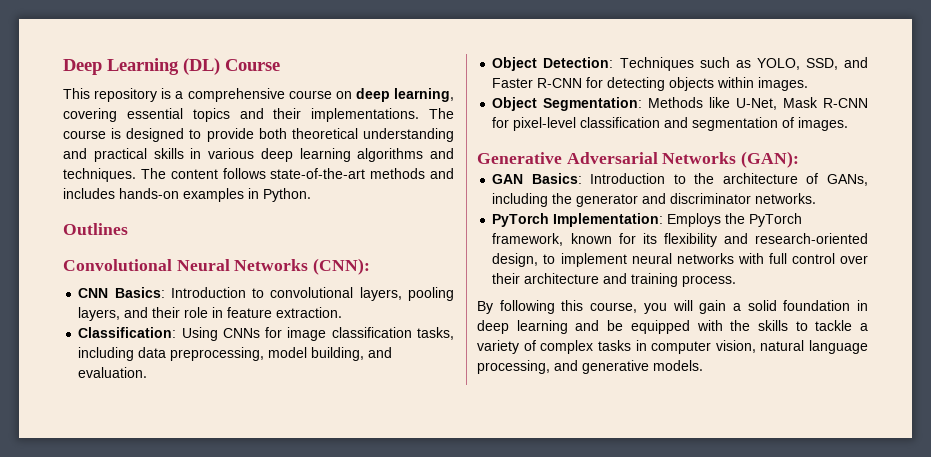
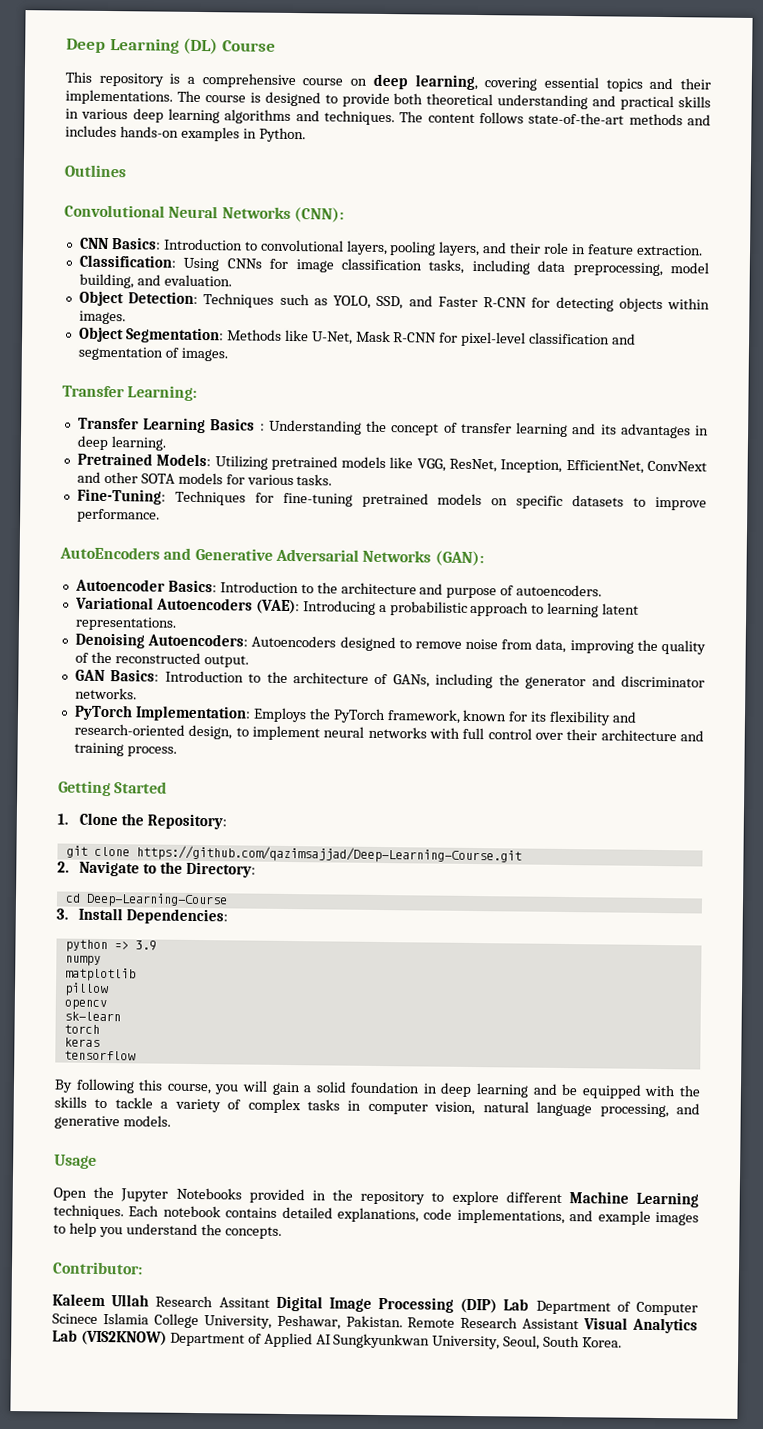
[477,151,800,168] Generative Adversarial Networks (GAN): -> [62,385,198,401] [77,417,709,439] [76,435,166,451] [76,452,707,474] [76,471,333,486] [76,488,707,511] [76,508,160,523] [59,546,484,567] [74,578,603,599] [74,596,640,618] [74,616,177,631] [74,632,706,655] [74,651,249,668] Transfer Learning: // Transfer Learning Basics : Understanding the concept of transfer learning and its advantages in deep learning. // Pretrained Models: Utilizing pretrained models like VGG, ResNet, Inception, EfficientNet, ConvNext and other SOTA models for various tasks. // Fine-Tuning: Techniques for fine-tuning pretrained models on specific datasets to improve performance. // AutoEncoders and Generative Adversarial Networks (GAN): // Autoencoder Basics: Introduction to the architecture and purpose of autoencoders. // Variational Autoencoders (VAE): Introducing a probabilistic approach to learning latent representations. // Denoising Autoencoders: Autoencoders designed to remove noise from data, improving the quality of the reconstructed output.
(737, 281) none -> [58,780,168,797] [57,812,228,830] [65,845,522,864] [57,860,257,878] [64,892,228,908] [56,907,229,925] [64,939,157,953] [64,955,101,966] [64,967,136,982] [63,982,109,997] [63,999,107,1011] [63,1011,121,1022] [63,1024,100,1034] [63,1037,100,1047] [63,1050,136,1061] // Getting Started // 1. Clone the Repository: // git clone https://github.com/qazimsajjad/Deep-Learning-Course.git // 2. Navigate to the Directory: // cd Deep-Learning-Course // 3. Install Dependencies: // python => 3.9 // numpy // matplotlib // pillow // opencv // sk-learn // torch // keras // tensorflow
(703, 365) none -> [54,1154,97,1169] [53,1186,699,1208] [53,1204,699,1226] [53,1222,282,1239] [52,1261,143,1275] [52,1293,698,1316] [52,1313,698,1334] [52,1329,623,1350] // Usage // Open the Jupyter Notebooks provided in the repository to explore different Machine Learning techniques. Each notebook contains detailed explanations, code implementations, and example images to help you understand the concepts. // Contributor: // Kaleem Ullah Research Assitant Digital Image Processing (DIP) Lab Department of Computer Scinece Islamia College University, Peshawar, Pakistan. Remote Research Assistant Visual Analytics Lab (VIS2KNOW) Department of Applied AI Sungkyunkwan University, Seoul, South Korea.

